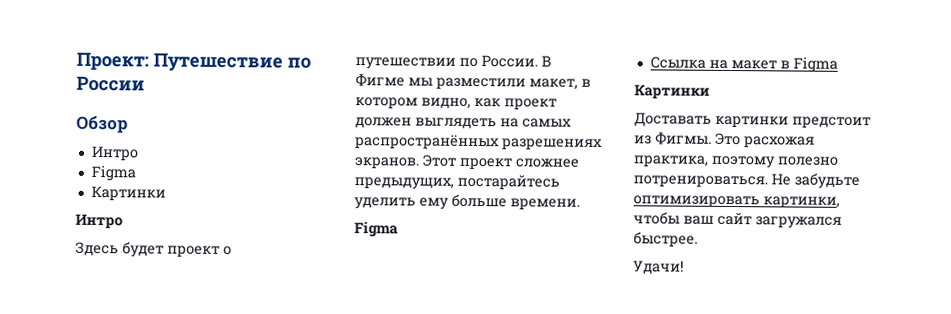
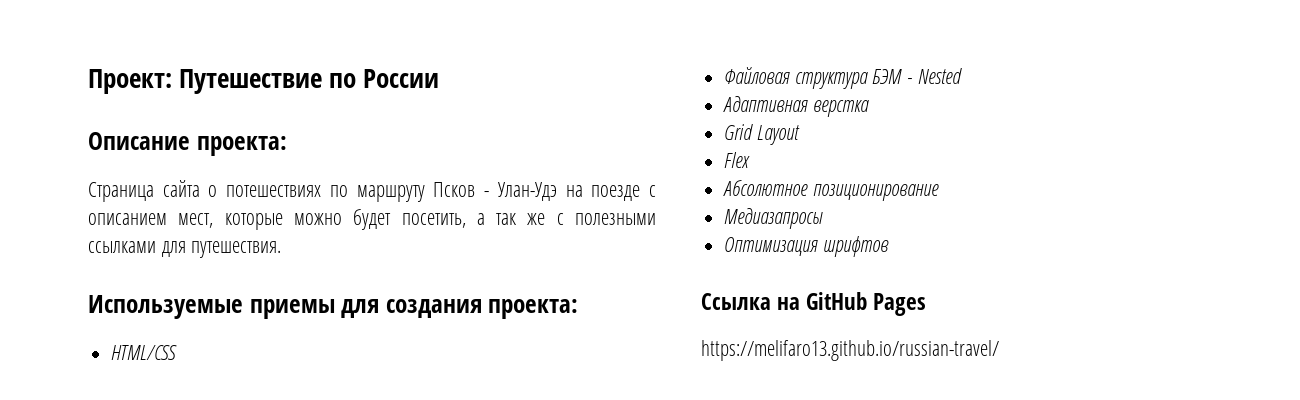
[76,115,128,134] [90,145,139,161] [90,164,136,182] [90,185,166,201] [75,213,123,229] [75,241,232,258] [355,55,552,70] [355,74,591,90] [355,97,557,110] [355,117,572,130] [355,134,603,150] [354,154,579,170] [354,174,560,190] [354,194,580,210] [354,221,398,238] [649,56,838,73] [634,84,710,99] [634,112,871,129] [634,132,815,148] [633,155,839,169] [633,173,860,190] [633,195,840,208] [633,212,842,229] [633,232,698,247] [633,260,684,275] Обзор // Интро // Figma // Картинки // Интро // Здесь будет проект о путешествии по России. В Фигме мы разместили макет, в котором видно, как проект должен выглядеть на самых распространённых разрешениях экранов. Этот проект сложнее предыдущих, постарайтесь уделить ему больше времени. // Figma // Ссылка на макет в Figma // Картинки // Доставать картинки предстоит из Фигмы. Это расхожая практика, поэтому полезно потренироваться. Не забудьте оптимизировать картинки, чтобы ваш сайт загружался быстрее. // Удачи! -> [88,132,287,156] [88,180,657,202] [88,209,656,230] [88,241,282,258] [88,295,579,319] [111,345,178,360] [724,67,962,89] [723,96,869,117] [724,124,800,145] [724,152,751,168] [723,180,939,201] [724,208,824,229] [724,236,889,257] [701,292,927,316] [701,340,999,361] Описание проекта: // Страница сайта о потешествиях по маршруту Псков - Улан-Удэ на поезде с описанием мест, которые можно будет посетить, а так же с полезными ссылками для путешествия. // Используемые приемы для создания проекта: // HTML/CSS // Файловая структура БЭМ - Nested // Адаптивная верстка // Grid Layout // Flex // Абсолютное позиционирование // Медиазапросы // Оптимизация шрифтов // Ссылка на GitHub Pages // https://melifaro13.github.io/russian-travel/

